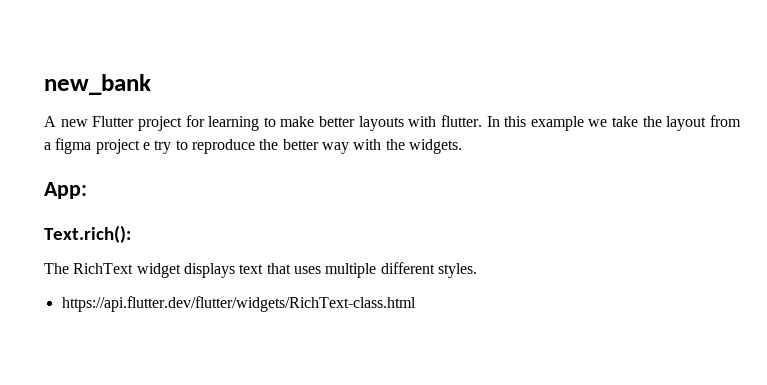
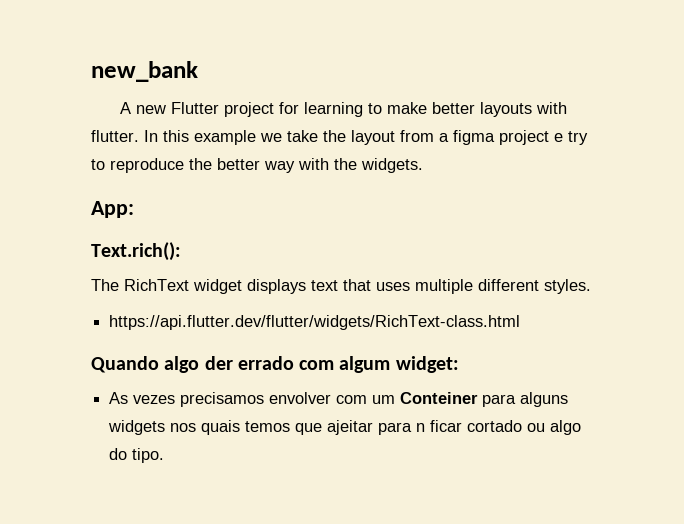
(416, 304) none -> [91,356,459,373] [109,392,569,407] [108,420,582,435] [109,448,165,463] // Quando algo der errado com algum widget: // As vezes precisamos envolver com um Conteiner para alguns widgets nos quais temos que ajeitar para n ficar cortado ou algo do tipo.

